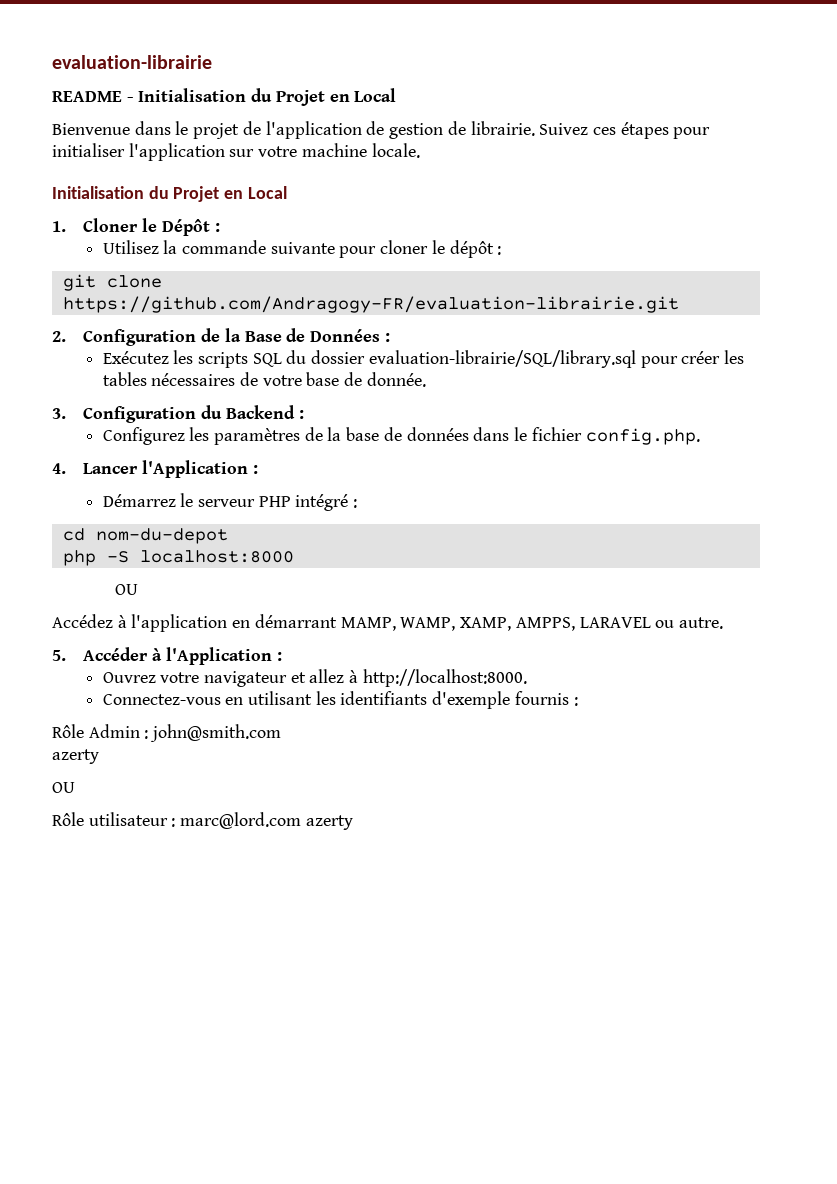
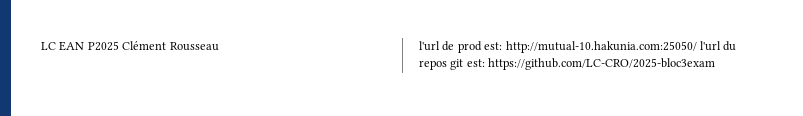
[52,55,212,69] [52,88,397,106] [52,121,711,139] [52,143,420,161] [52,186,287,202] [52,218,220,236] [102,240,502,258] [62,274,162,291] [62,296,679,313] [52,328,390,346] [102,350,745,368] [102,372,426,387] [52,405,304,423] [102,427,700,445] [52,460,258,478] [102,493,358,511] [62,528,228,544] [62,550,294,566] [114,584,138,595] [52,614,723,632] [52,647,282,665] [102,669,527,687] [102,691,578,709] [52,724,282,742] [52,749,99,764] [52,782,75,793] [52,812,353,830] evaluation-librairie // README - Initialisation du Projet en Local // Bienvenue dans le projet de l'application de gestion de librairie. Suivez ces étapes pour initialiser l'application sur votre machine locale. // Initialisation du Projet en Local // 1. Cloner le Dépôt : // Utilisez la commande suivante pour cloner le dépôt : // git clone https://github.com/Andragogy-FR/evaluation-librairie.git // 2. Configuration de la Base de Données : // Exécutez les scripts SQL du dossier evaluation-librairie/SQL/library.sql pour créer les tables nécessaires de votre base de donnée. // 3. Configuration du Backend : // Configurez les paramètres de la base de données dans le fichier config.php. // 4. Lancer l'Application : // Démarrez le serveur PHP intégré : // cd nom-du-depot // php -S localhost:8000 // OU // Accédez à l'application en démarrant MAMP, WAMP, XAMP, AMPPS, LARAVEL ou autre. // 5. Accéder à l'Application : // Ouvrez votre navigateur et allez à http://localhost:8000. // Connectez-vous en utilisant les identifiants d'exemple fournis : // Rôle Admin : john@smith.com // azerty // OU // Rôle utilisateur : marc@lord.com azerty -> [41,41,219,51] [419,41,737,53] [419,58,716,70] LC EAN P2025 Clément Rousseau // l'url de prod est: http://mutual-10.hakunia.com:25050/ l'url du repos git est: https://github.com/LC-CRO/2025-bloc3exam

